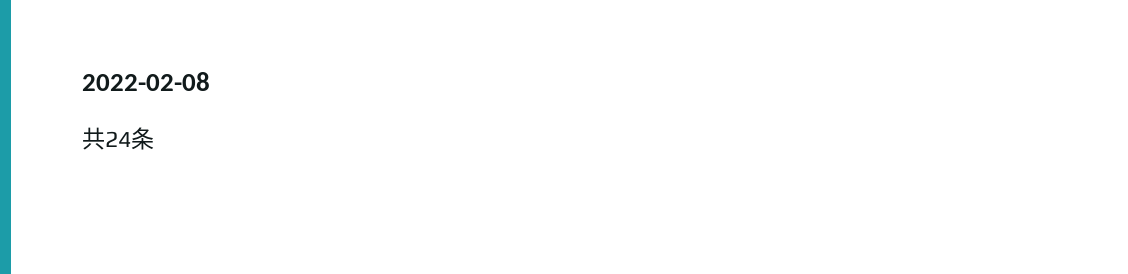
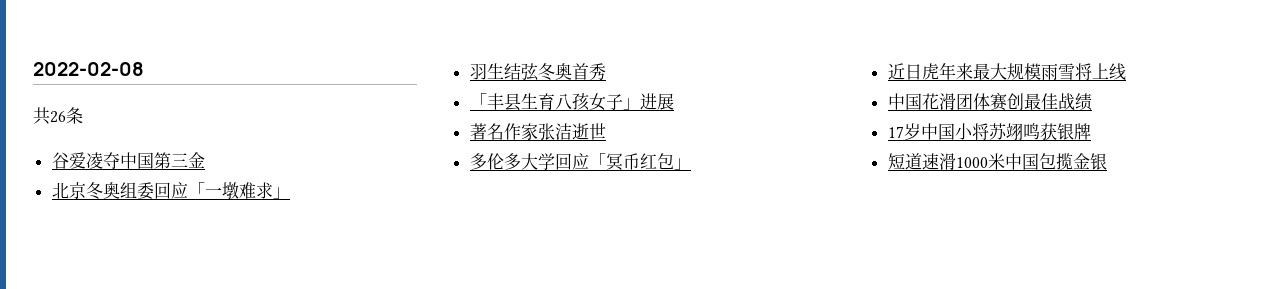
[105,131,131,147] 24 -> [50,111,66,123] 26
(154, 138) none -> [51,152,205,169] [51,182,290,200] [469,63,606,81] [469,93,674,111] [469,123,606,141] [469,153,691,171] [887,62,1126,81] [887,93,1092,111] [887,123,1091,140] [887,153,1107,170] // 谷爱凌夺中国第三金 // 北京冬奥组委回应「一墩难求」 // 羽生结弦冬奥首秀 // 「丰县生育八孩女子」进展 // 著名作家张洁逝世 // 多伦多大学回应「冥币红包」 // 近日虎年来最大规模雨雪将上线 // 中国花滑团体赛创最佳战绩 // 17岁中国小将苏翊鸣获银牌 // 短道速滑1000米中国包揽金银

